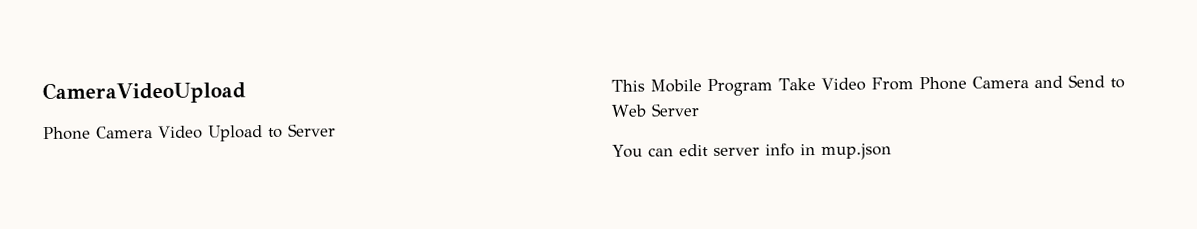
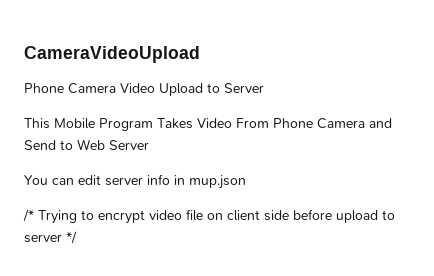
[778,78,816,91] Take -> [157,118,193,129] Takes
(892, 151) none -> [23,209,395,224] [24,231,77,244] // /* Trying to encrypt video file on client side before upload to server */

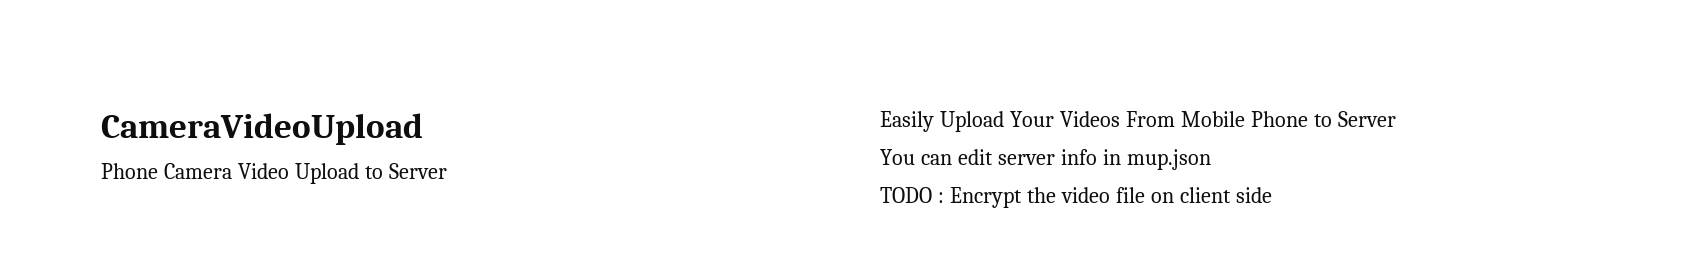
[24,118,392,131] [24,139,105,150] This Mobile Program Takes Video From Phone Camera and Send to Web -> [880,111,1332,132] Easily Upload Your Videos From Mobile Phone to
[23,209,145,224] /* Trying to encrypt -> [880,187,1056,208] TODO : Encrypt the
[293,209,395,223] [24,231,77,244] before upload to server */ -> (1272, 195) none

